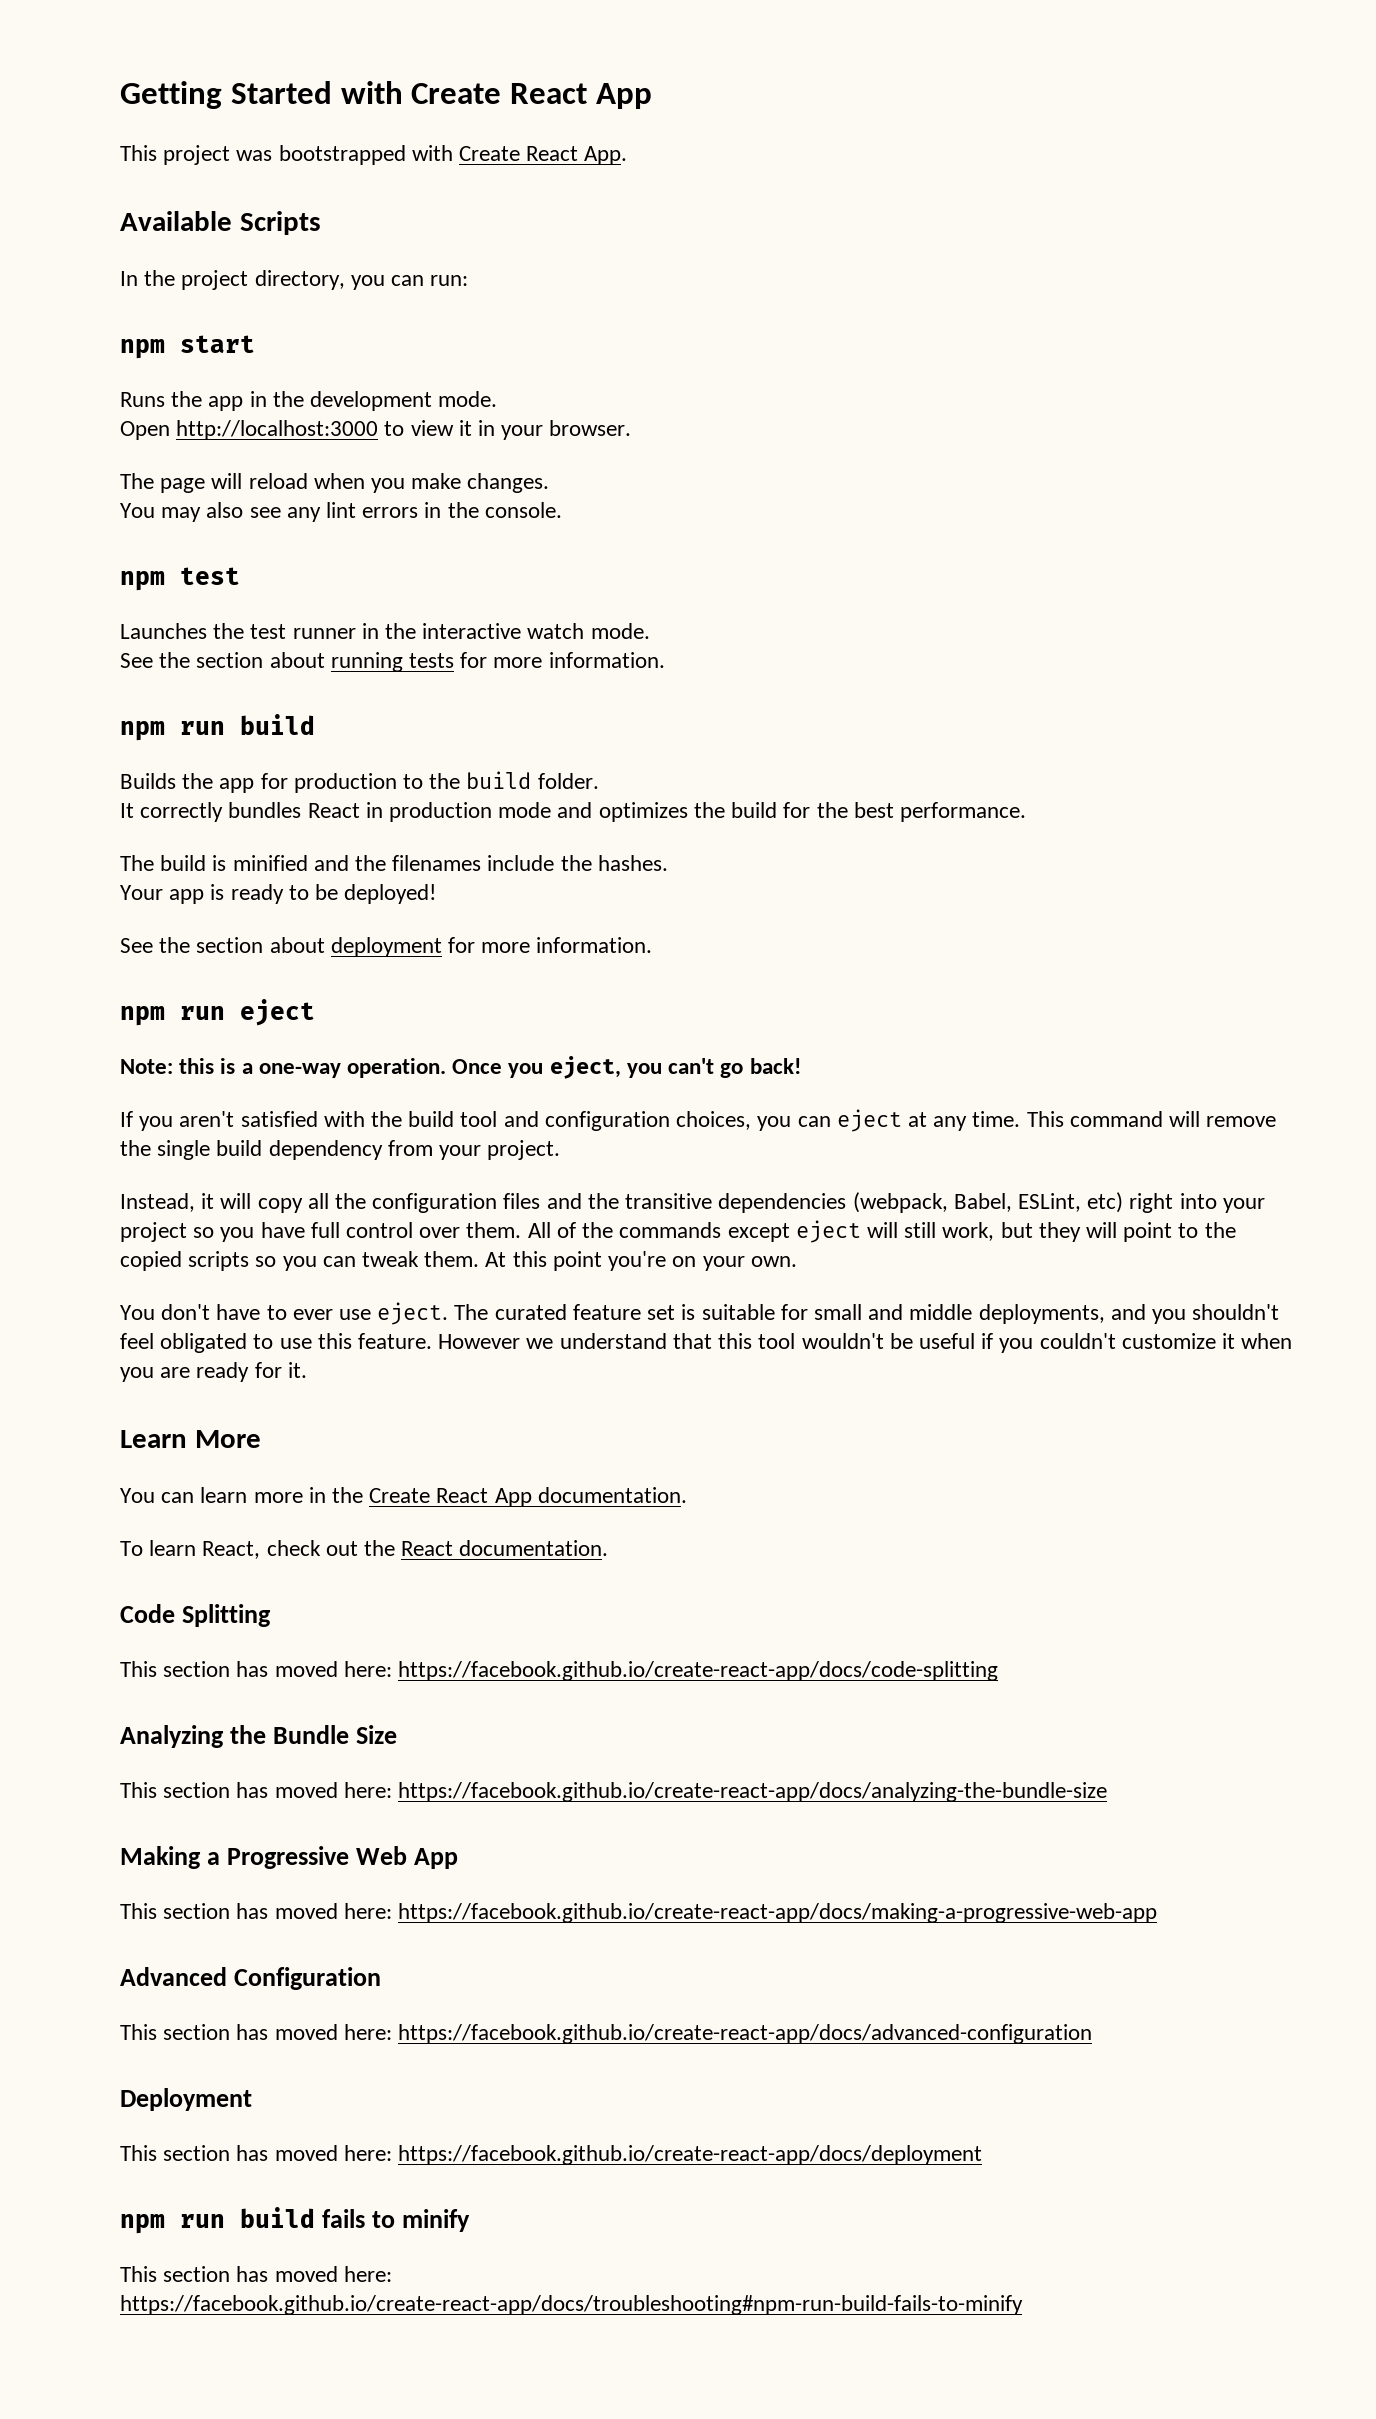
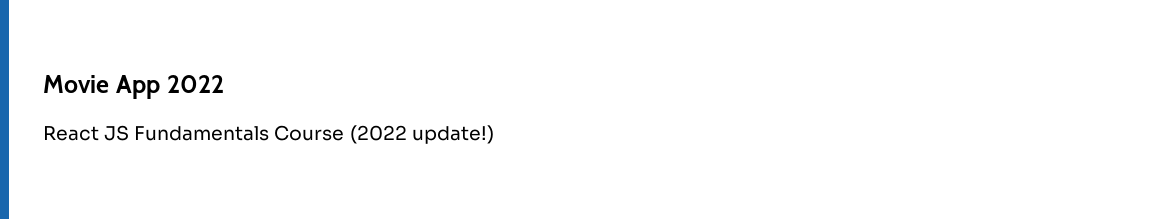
[120,81,652,109] [120,145,628,165] [120,211,321,235] [120,270,469,290] [120,335,255,359] [120,391,498,411] [120,420,632,440] [120,473,550,493] [120,502,562,522] [120,567,240,591] [120,623,650,639] [120,652,665,672] [120,714,315,741] [120,771,599,793] [120,802,1026,822] [120,855,668,871] [120,884,437,904] [120,937,653,957] [120,999,315,1026] [120,1056,801,1079] [120,1109,1277,1132] [120,1140,561,1160] [120,1192,1265,1213] [120,1220,1236,1243] [120,1251,797,1271] [120,1302,1280,1325] [120,1333,1293,1353] [120,1362,307,1382] [120,1430,261,1448] [120,1487,687,1507] [120,1540,609,1559] [120,1604,272,1627] [120,1661,999,1681] [120,1725,398,1748] [120,1782,1108,1802] [120,1846,459,1869] [120,1903,1158,1923] [120,1967,382,1990] [120,2024,1093,2044] [120,2088,252,2111] [120,2145,983,2165] [120,2207,471,2234] [120,2266,392,2282] [120,2295,1023,2315] Getting Started with Create React App // This project was bootstrapped with Create React App. // Available Scripts // In the project directory, you can run: // npm start // Runs the app in the development mode. // Open http://localhost:3000 to view it in your browser. // The page will reload when you make changes. // You may also see any lint errors in the console. // npm test // Launches the test runner in the interactive watch mode. // See the section about running tests for more information. // npm run build // Builds the app for production to the build folder. // It correctly bundles React in production mode and optimizes the build for the best performance. // The build is minified and the filenames include the hashes. // Your app is ready to be deployed! // See the section about deployment for more information. // npm run eject // Note: this is a one-way operation. Once you eject, you can't go back! // If you aren't satisfied with the build tool and configuration choices, you can eject at any time. This command will remove the single build dependency from your project. // Instead, it will copy all the configuration files and the transitive dependencies (webpack, Babel, ESLint, etc) right into your project so you have full control over them. All of the commands except eject will still work, but they will point to the copied scripts so you can tweak them. At this point you're on your own. // You don't have to ever use eject. The curated feature set is suitable for small and middle deployments, and you shouldn't feel obligated to use this feature. However we understand that this tool wouldn't be useful if you couldn't customize it when you are ready for it. // Learn More // You can learn more in the Create React App documentation. // To learn React, check out the React documentation. // Code Splitting // This section has moved here: https://facebook.github.io/create-react-app/docs/code-splitting // Analyzing the Bundle Size // This section has moved here: https://facebook.github.io/create-react-app/docs/analyzing-the-bundle-size // Making a Progressive Web App // This section has moved here: https://facebook.github.io/create-react-app/docs/making-a-progressive-web-app // Advanced Configuration // This section has moved here: https://facebook.github.io/create-react-app/docs/advanced-configuration // Deployment // This section has moved here: https://facebook.github.io/create-react-app/docs/deployment // npm run build fails to minify // This section has moved here: https://facebook.github.io/create-react-app/docs/troubleshooting#npm-run-build-fails-to-minify -> [43,75,224,99] [43,125,494,144] Movie App 2022 // React JS Fundamentals Course (2022 update!)

